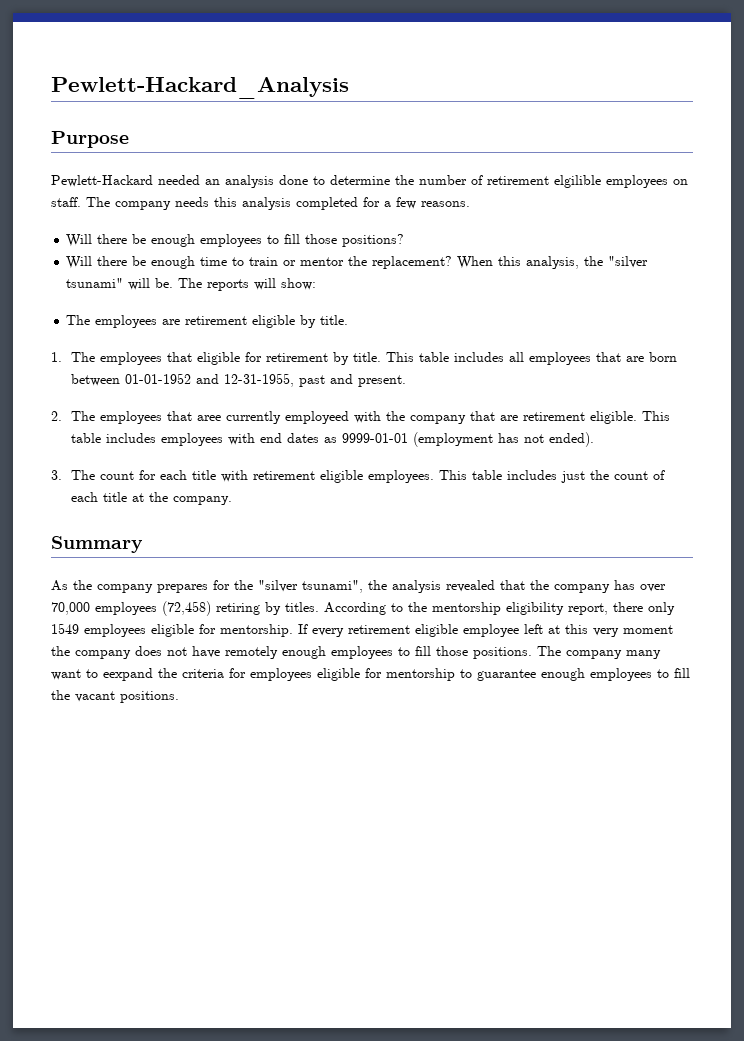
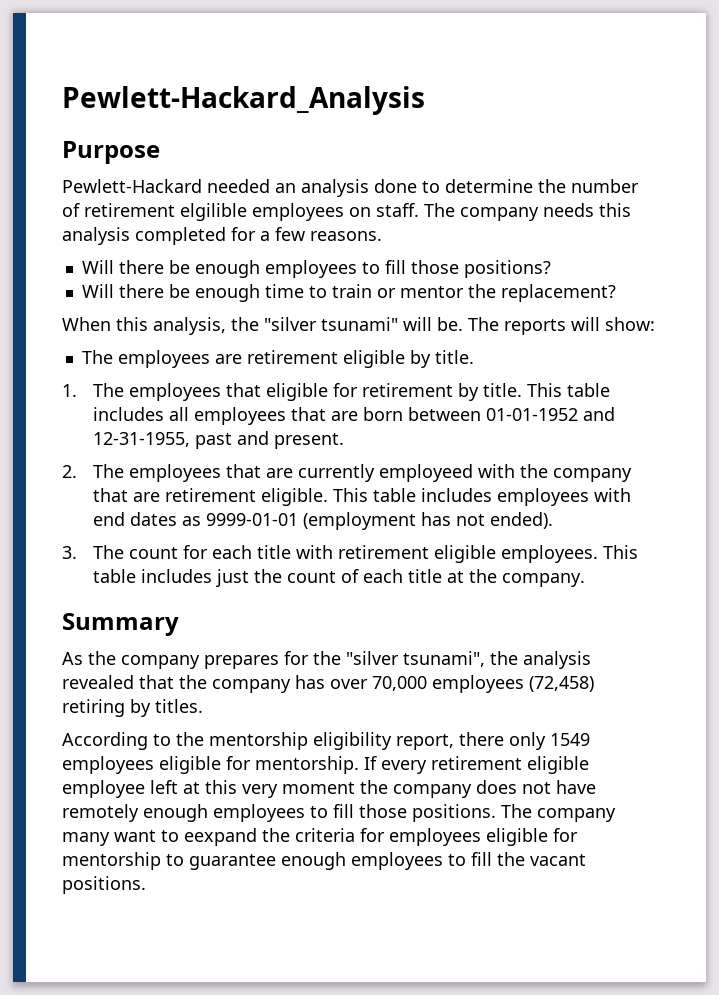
(453, 262) none -> (616, 293) //
[197,415,222,421] aree -> [266,468,294,478] are
(319, 607) none -> (203, 706) //

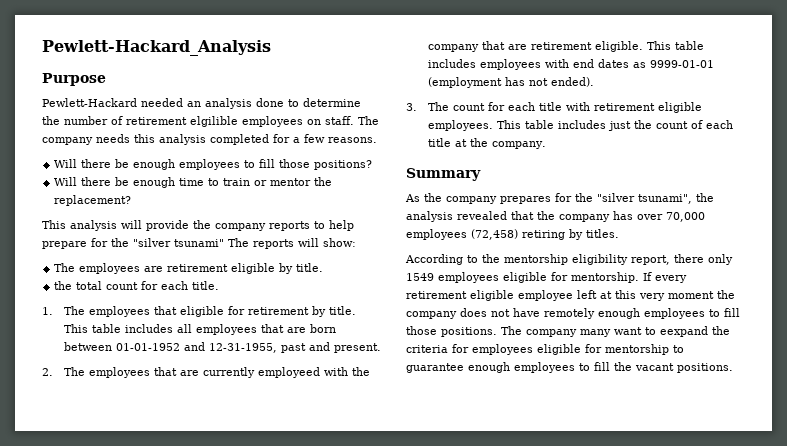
[62,317,226,335] When this analysis, -> [42,220,354,231] [42,238,108,249] This analysis will provide the company reports to help prepare for
[403,317,463,331] will be. -> (224, 243) none
(474, 357) none -> [54,281,220,290] // the total count for each title.

